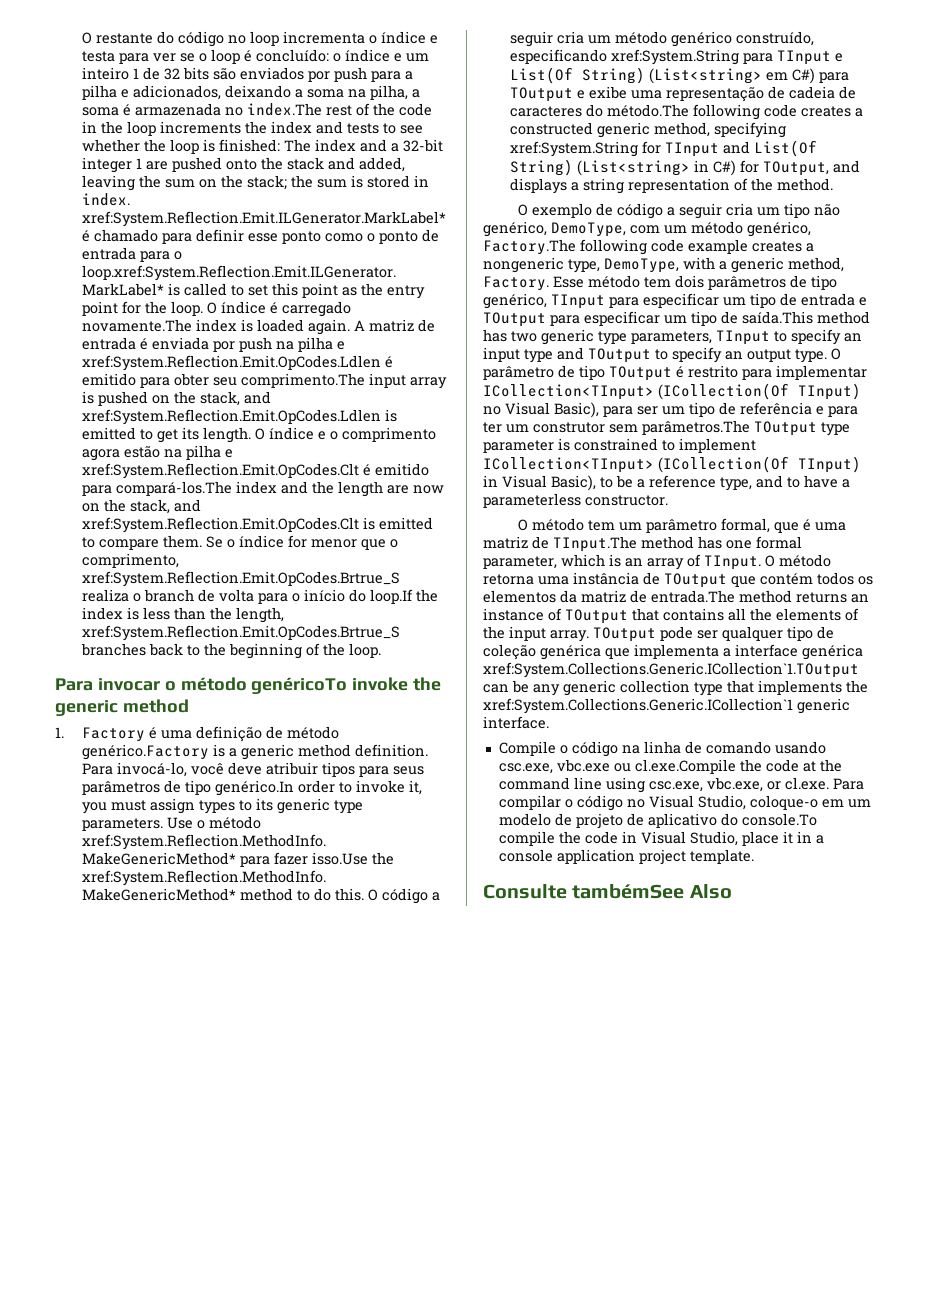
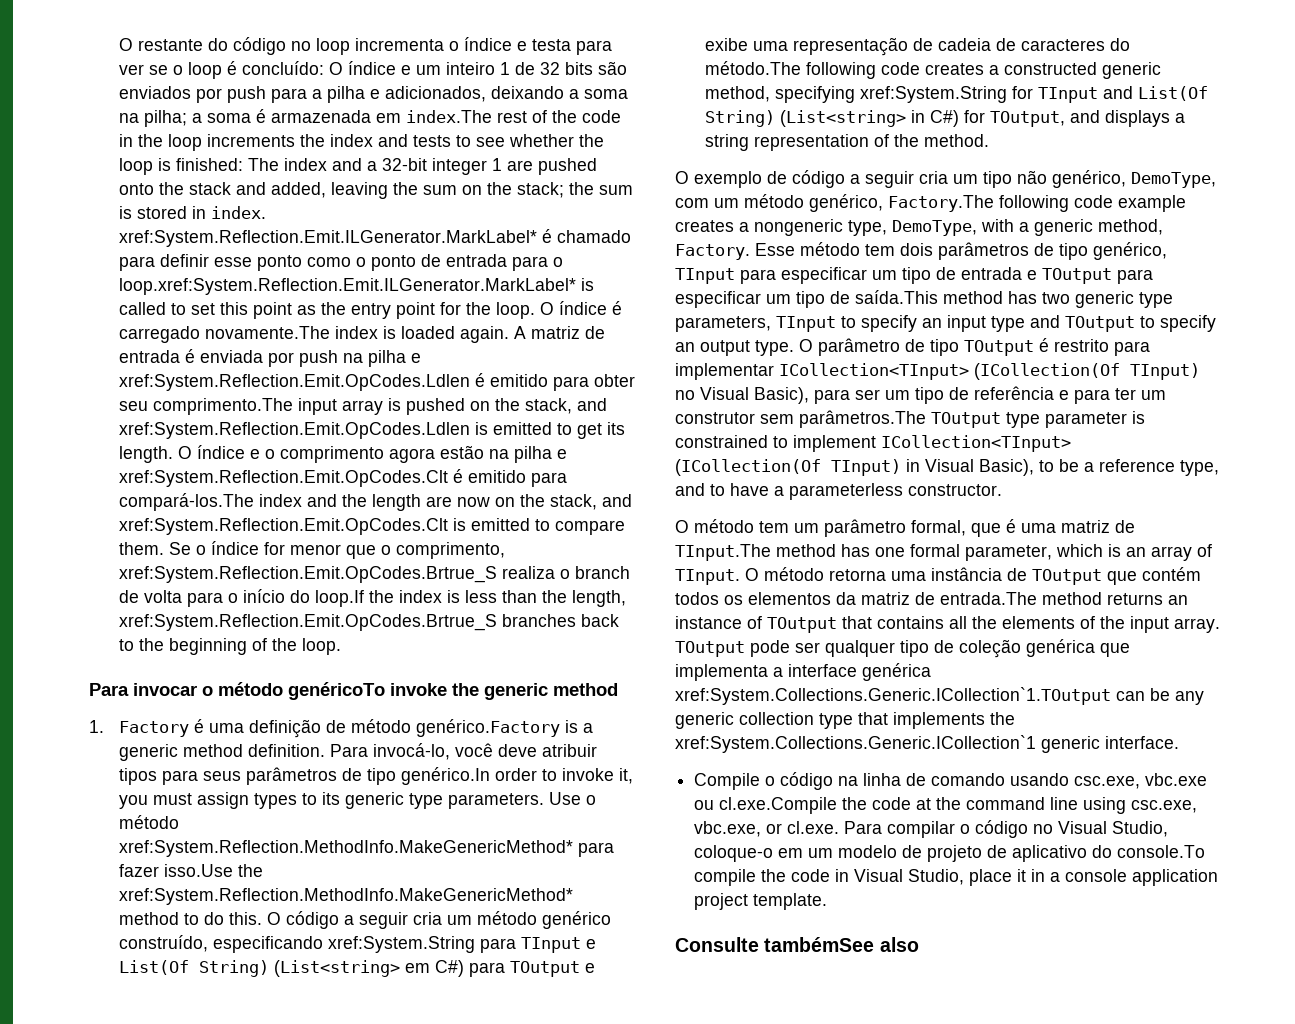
[333,53,342,62] o -> [328,62,343,75] O
[370,85,409,100] pilha, -> [143,110,187,127] pilha;
[225,107,244,116] no -> [375,113,401,123] em
[689,884,732,899] Also -> [879,937,919,952] also

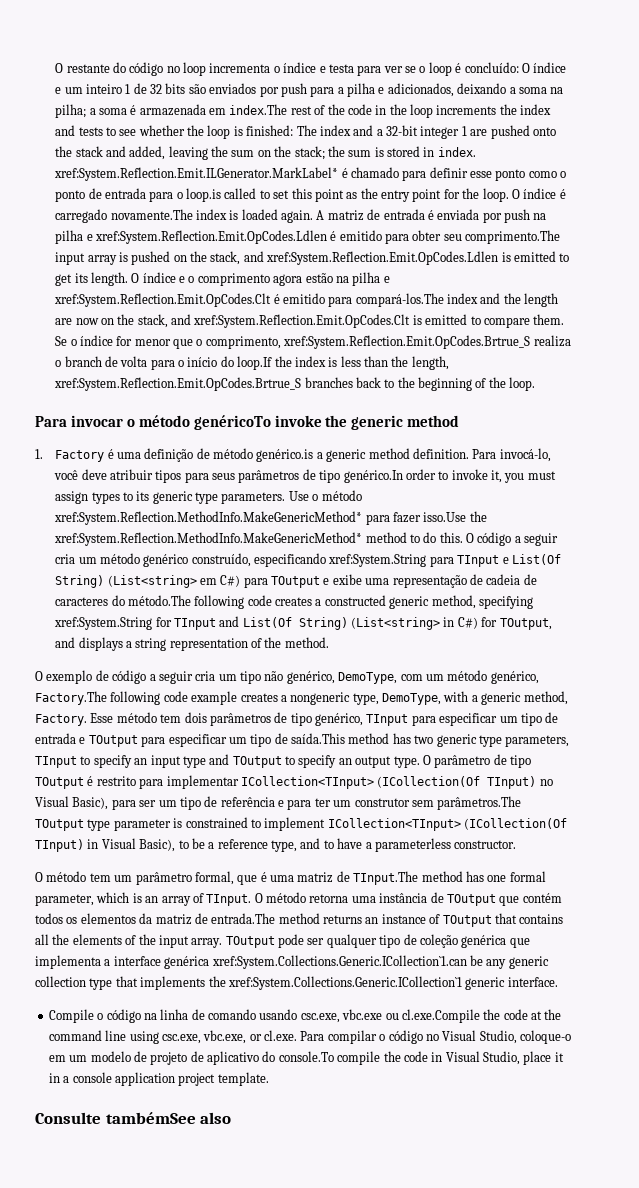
[118,278,594,295] loop.xref:System.Reflection.Emit.ILGenerator.MarkLabel* is -> [186,188,222,202] loop.is
[415,719,578,737] genérico.Factory is -> [256,449,314,462] genérico.is
[675,687,1145,705] xref:System.Collections.Generic.ICollection`1.TOutput can -> [211,955,467,969] xref:System.Collections.Generic.ICollection`1.can

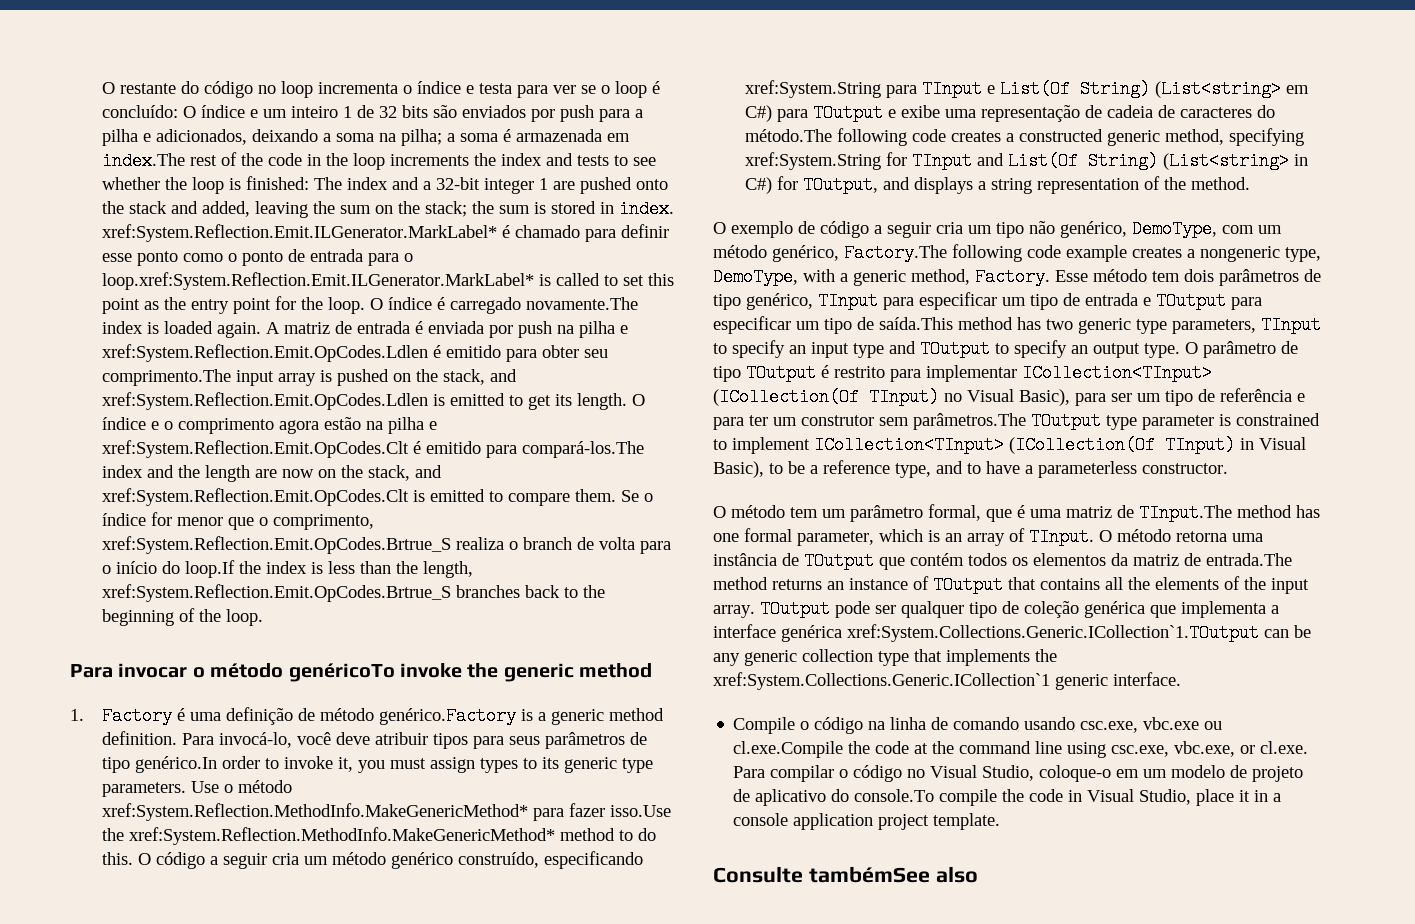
[186,188,222,202] loop.is -> [101,272,551,290] loop.xref:System.Reflection.Emit.ILGenerator.MarkLabel* is
[256,449,314,462] genérico.is -> [378,707,533,725] genérico.Factory is
[211,955,467,969] xref:System.Collections.Generic.ICollection`1.can -> [847,624,1289,642] xref:System.Collections.Generic.ICollection`1.TOutput can

